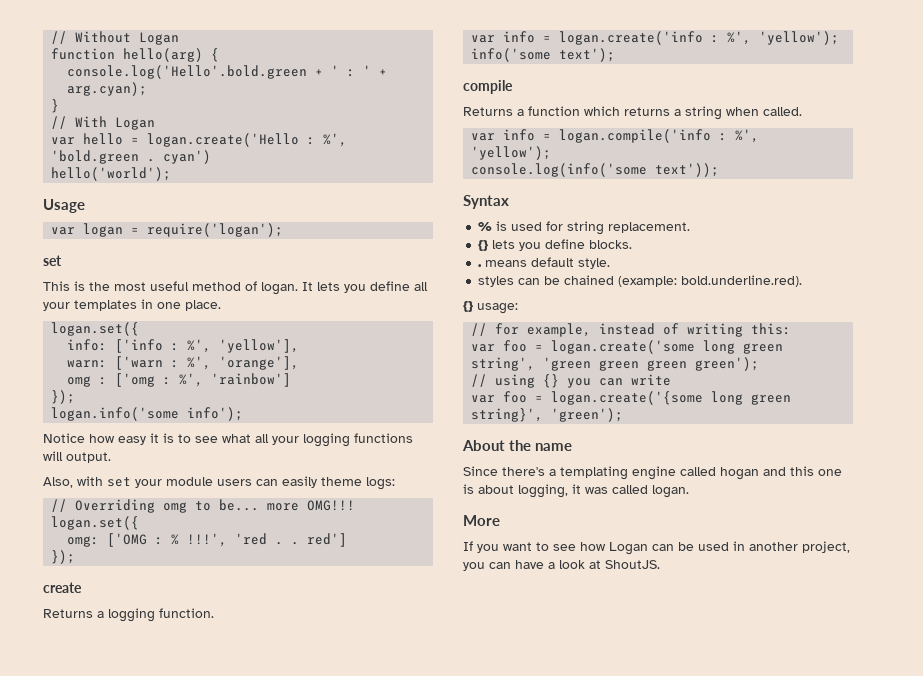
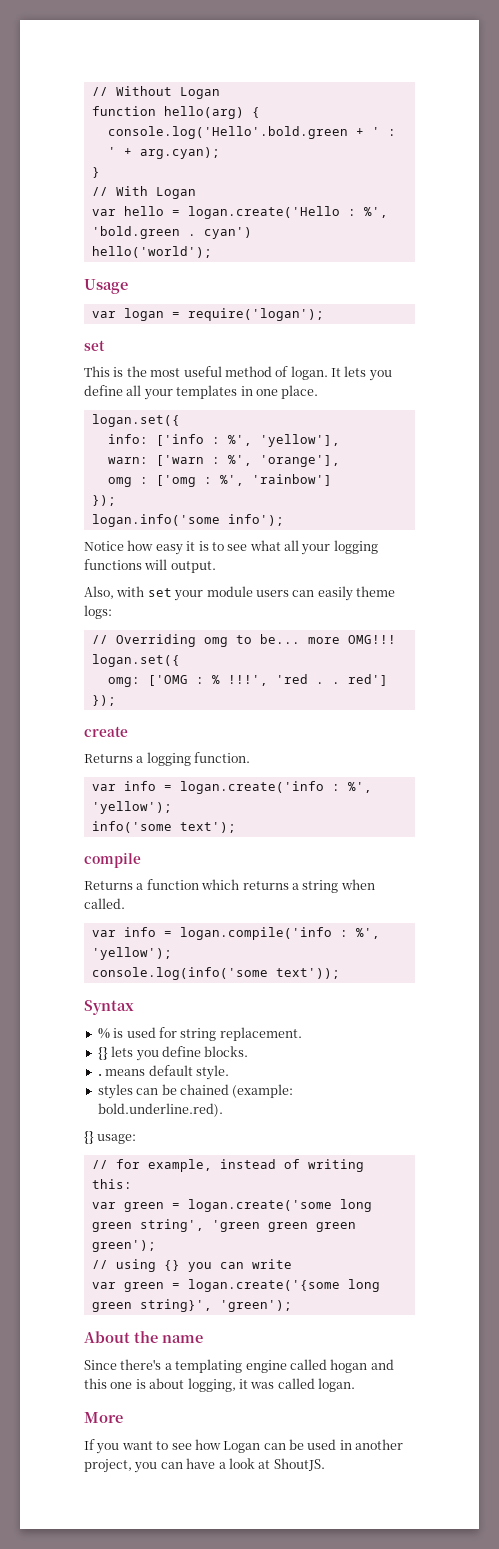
[503,340,528,352] foo -> [123,1202,164,1212] green
[503,391,528,403] foo -> [123,1282,164,1292] green

